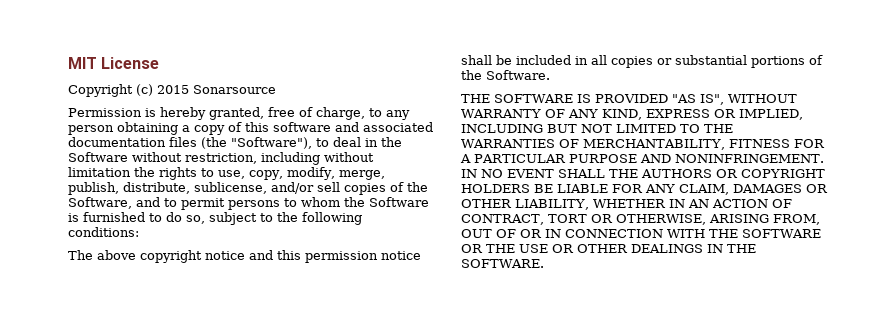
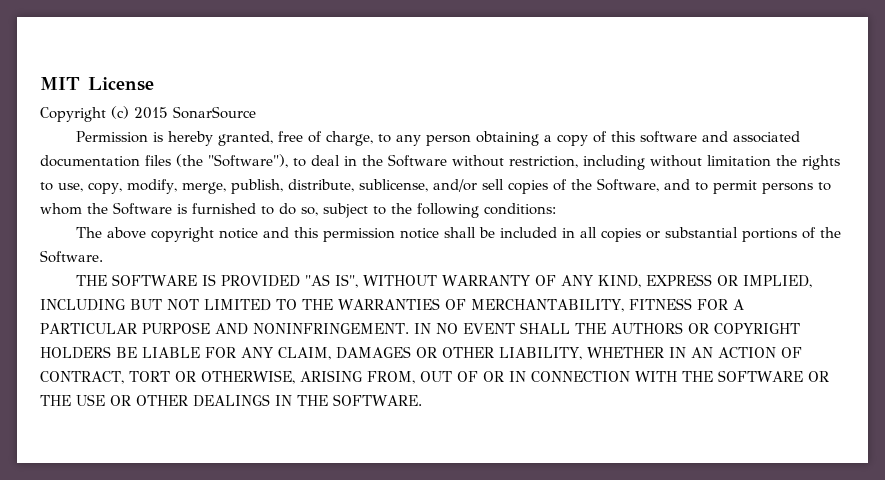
[193,85,276,94] Sonarsource -> [173,106,256,119] SonarSource

